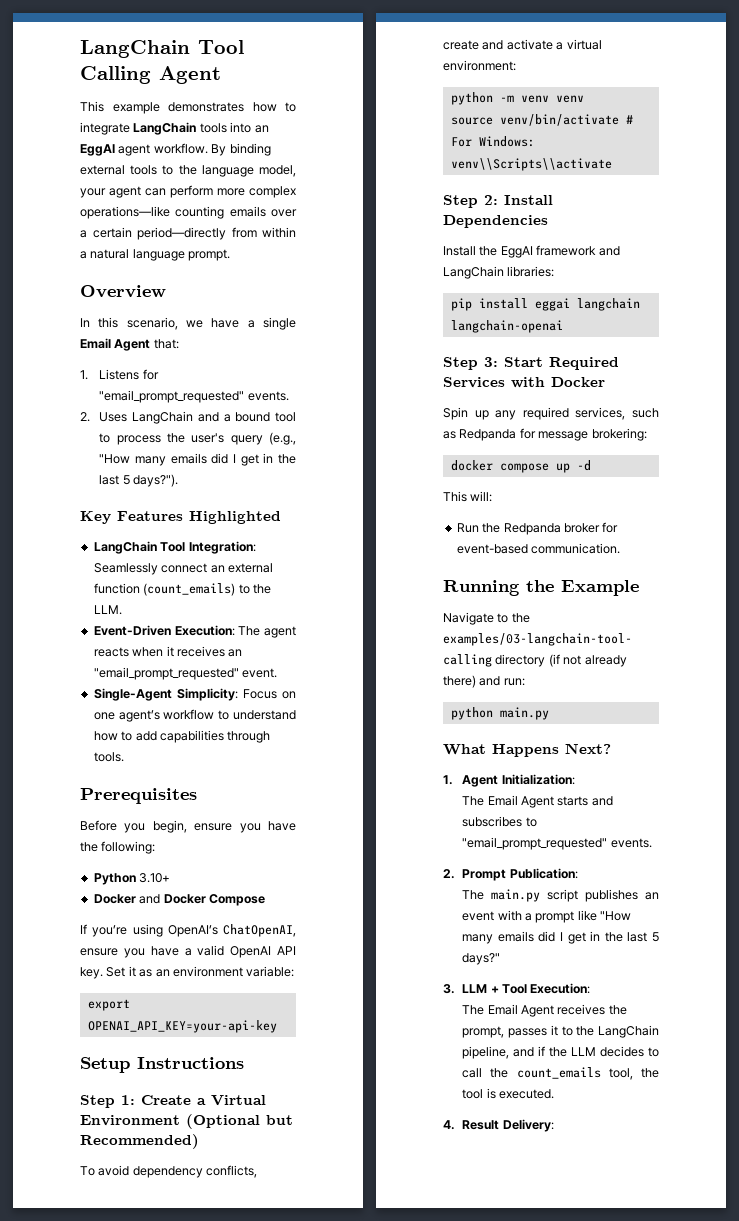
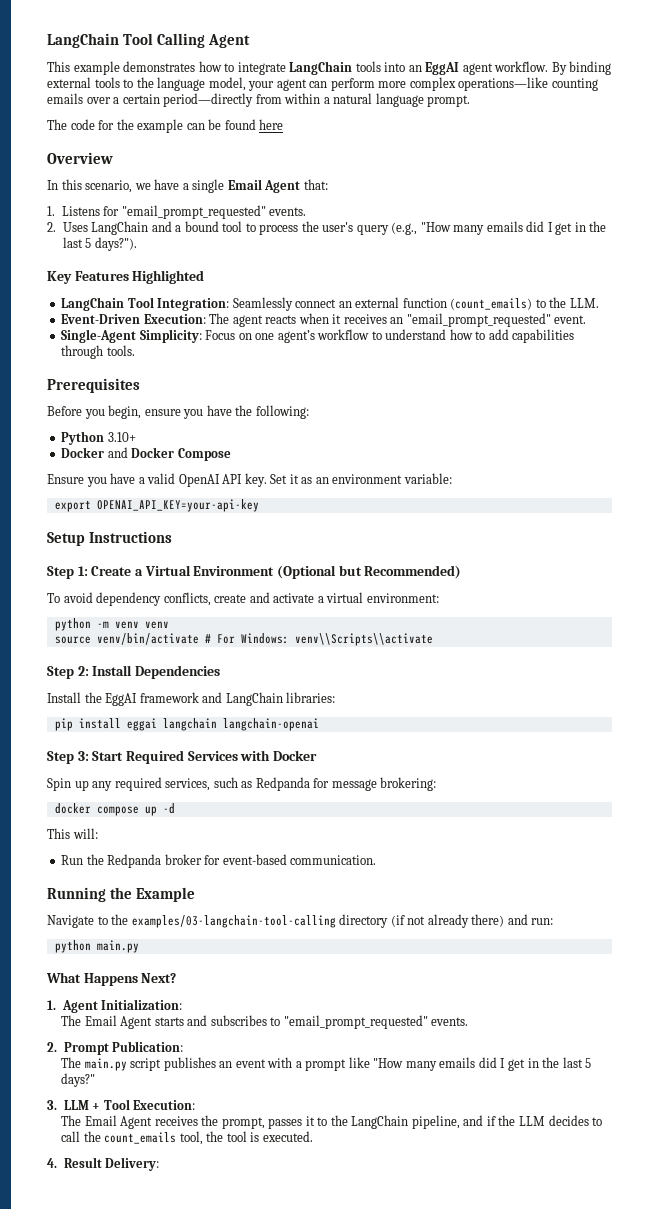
(231, 255) none -> [47,119,284,133] // The code for the example can be found here
[80,924,296,937] [80,948,118,956] If you’re using OpenAI’s ChatOpenAI, ensure -> [47,474,84,484] Ensure

